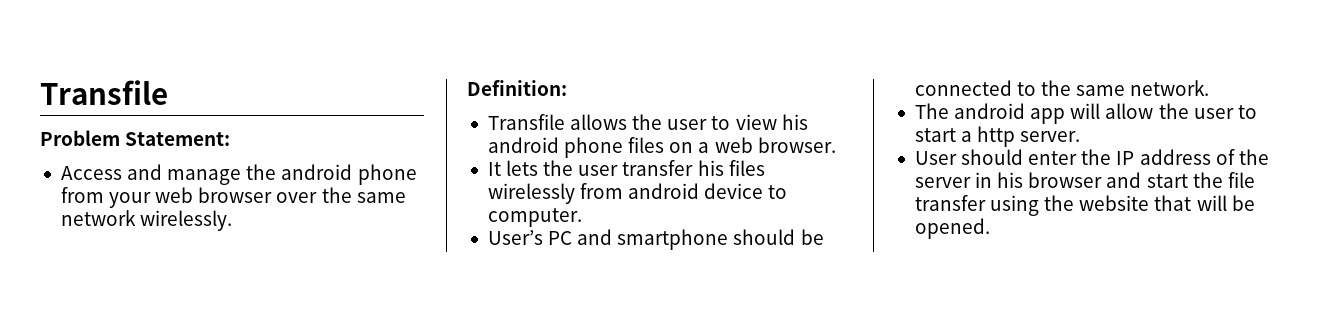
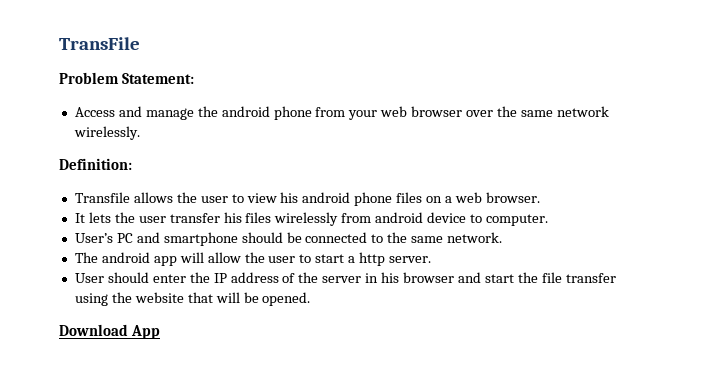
[40,80,168,105] Transfile -> [59,37,140,50] TransFile
(990, 228) none -> [59,324,160,339] // Download App

